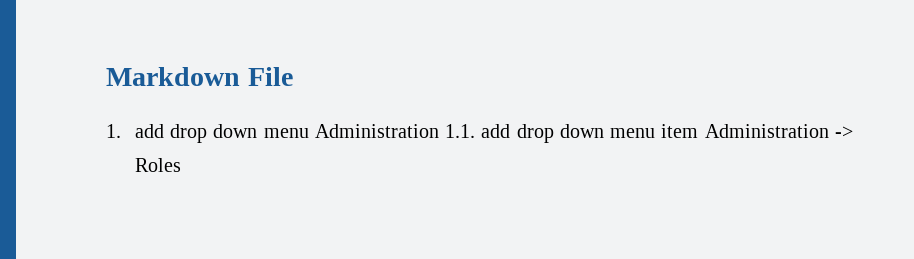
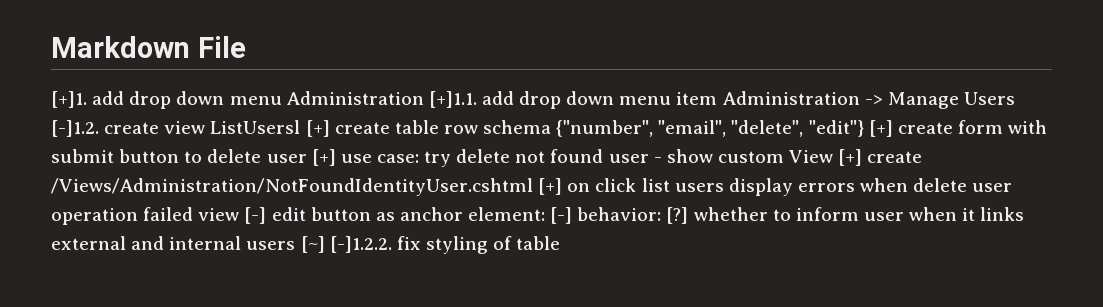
[106,124,121,138] 1. -> [51,91,87,108] [+]1.
[445,124,476,138] 1.1. -> [428,91,477,108] [+]1.1.
[134,158,181,172] Roles -> [887,92,1015,109] [51,120,1048,137] [51,149,923,167] [51,178,1013,196] [51,207,1025,225] [51,236,561,254] Manage Users [-]1.2. create view ListUsersl [+] create table row schema {"number", "email", "delete", "edit"} [+] create form with submit button to delete user [+] use case: try delete not found user - show custom View [+] create /Views/Administration/NotFoundIdentityUser.cshtml [+] on click list users display errors when delete user operation failed view [-] edit button as anchor element: [-] behavior: [?] whether to inform user when it links external and internal users [~] [-]1.2.2. fix styling of table

